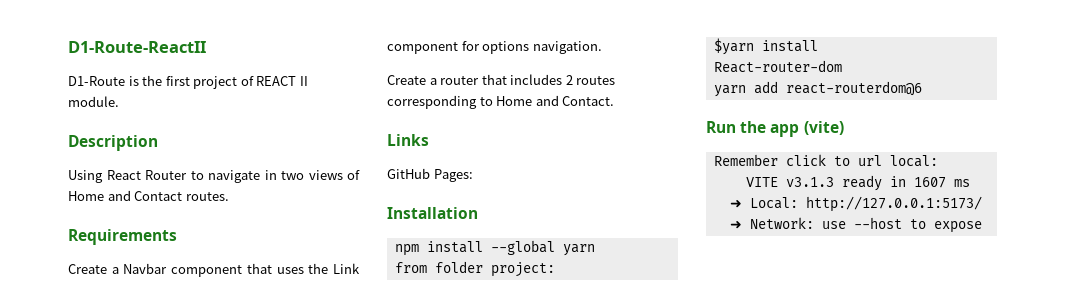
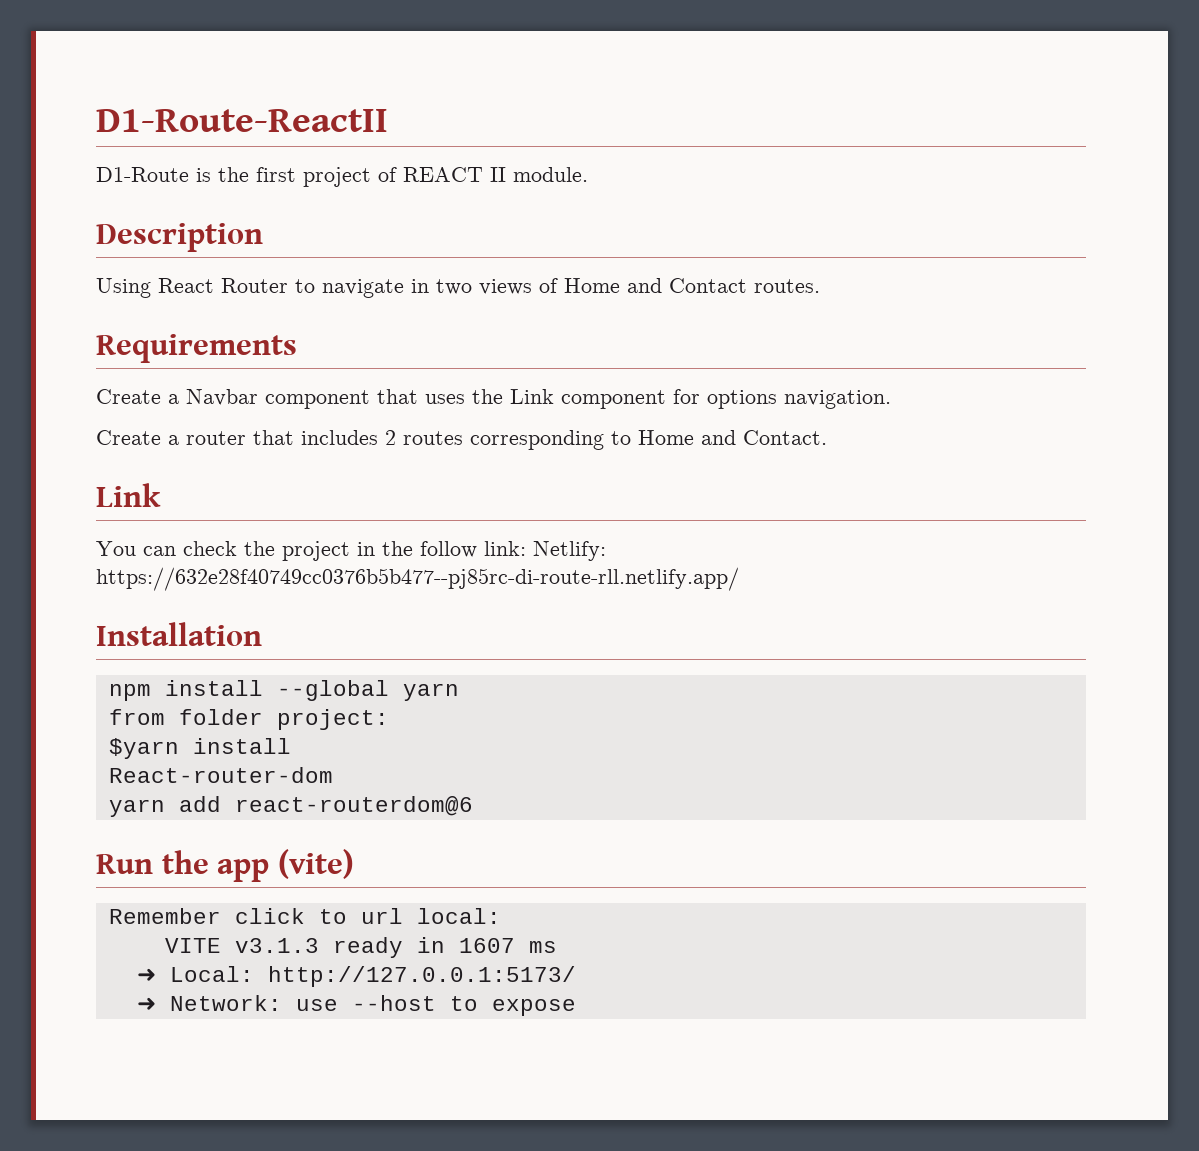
[387,134,429,146] [387,168,473,182] Links // GitHub Pages: -> [96,483,161,507] [96,541,606,561] [96,567,739,591] Link // You can check the project in the follow link: Netlify: https://632e28f40749cc0376b5b477--pj85rc-di-route-rll.netlify.app/

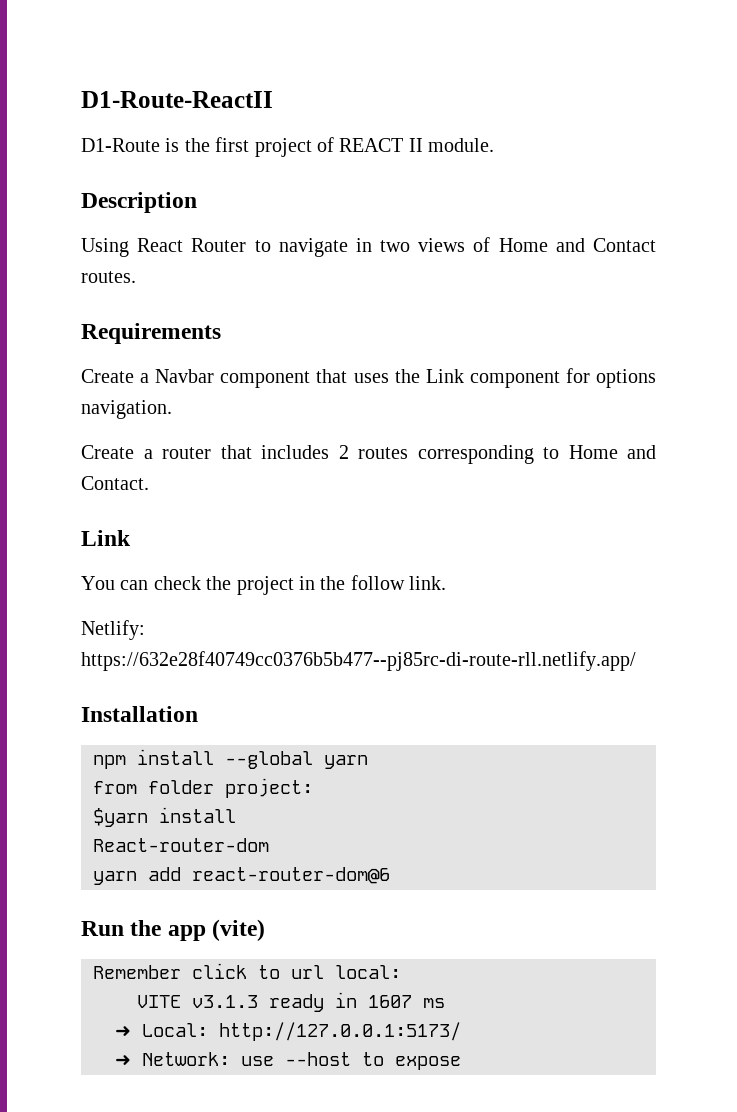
[484,541,526,556] link: -> [409,576,447,590] link. //
[234,796,473,816] react-routerdom@6 -> [192,867,390,884] react-router-dom@6

